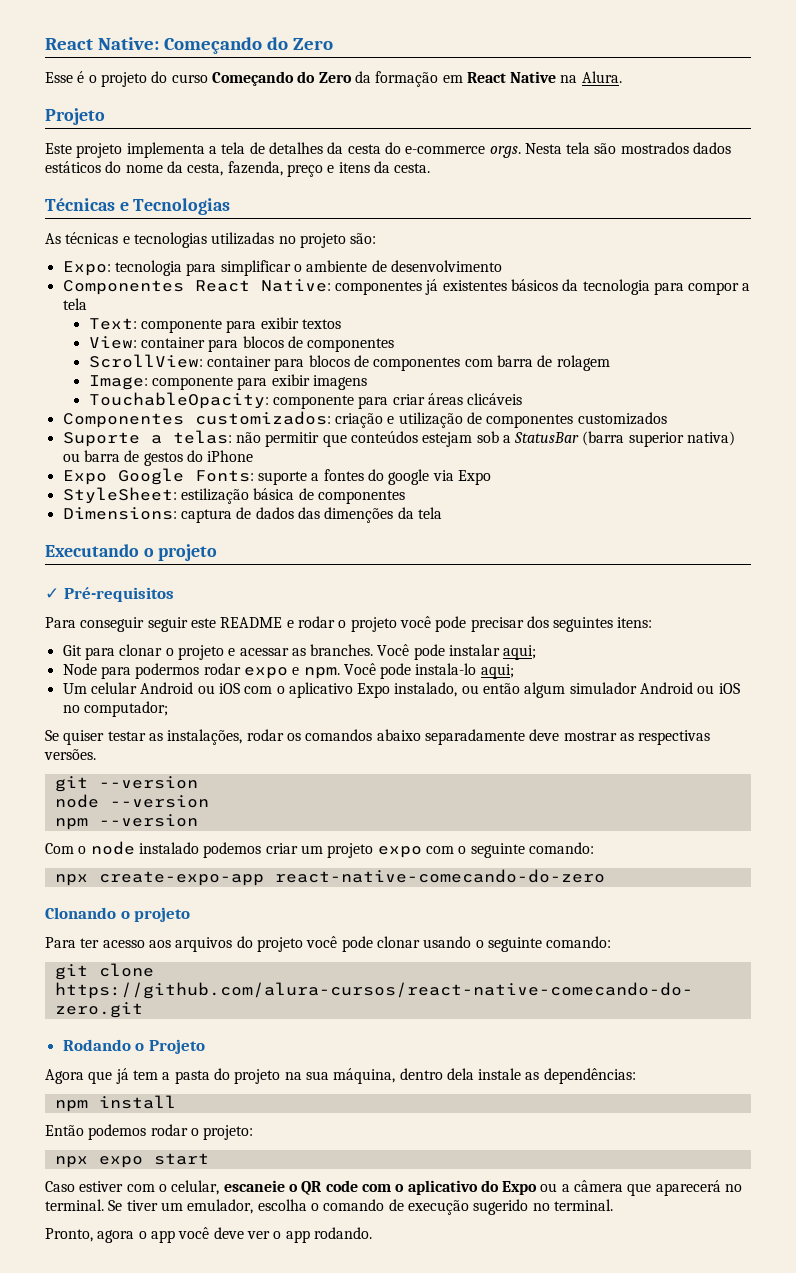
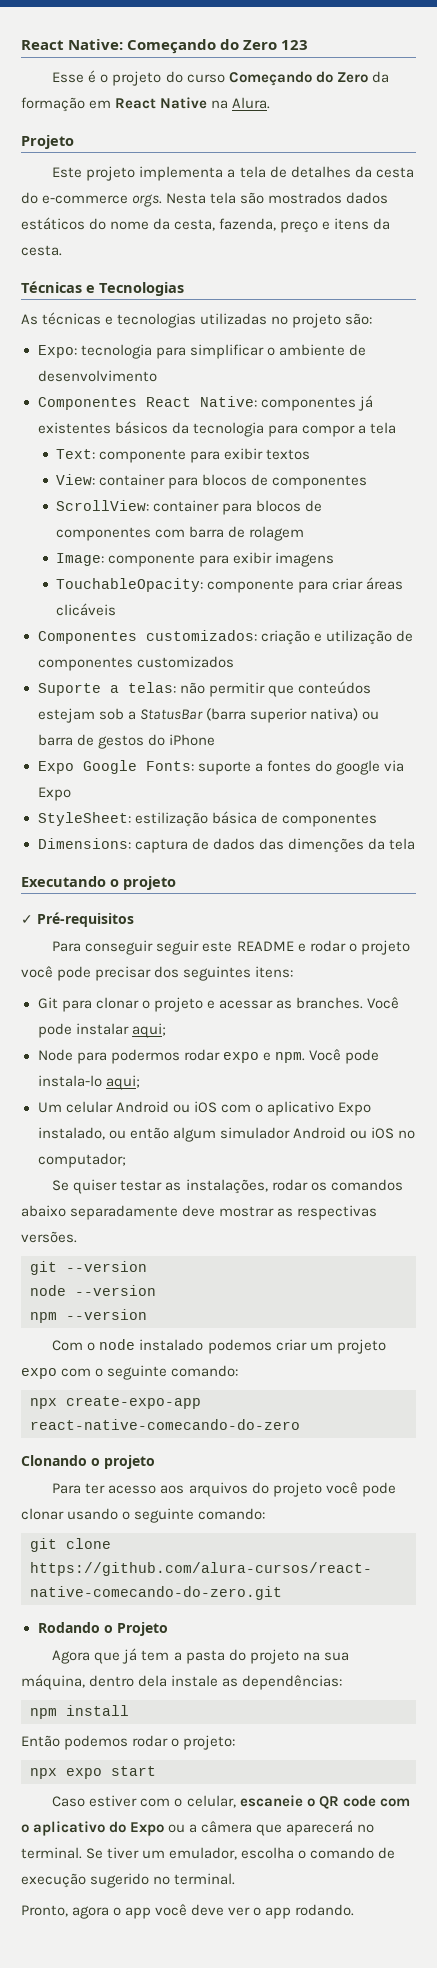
(333, 44) none -> [281,40,309,50] 123

